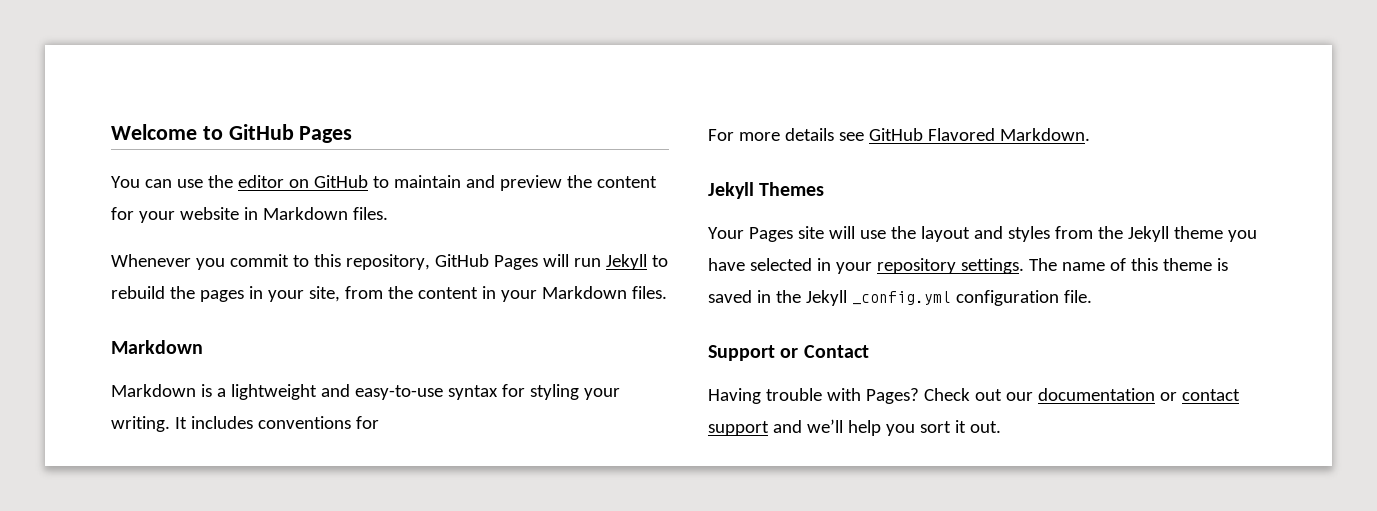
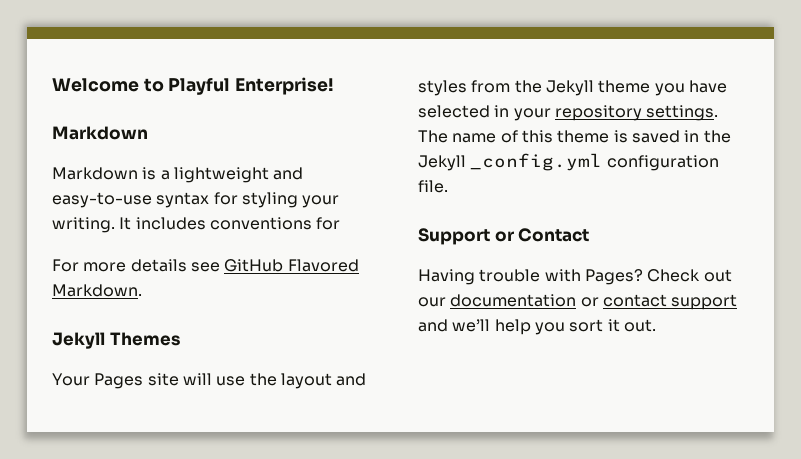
[228,124,353,143] [111,175,657,191] [111,207,388,223] [111,254,668,270] [111,286,667,302] GitHub Pages // You can use the editor on GitHub to maintain and preview the content for your website in Markdown files. // Whenever you commit to this repository, GitHub Pages will run Jekyll to rebuild the pages in your site, from the content in your Markdown files. -> [168,77,335,95] Playful Enterprise!

